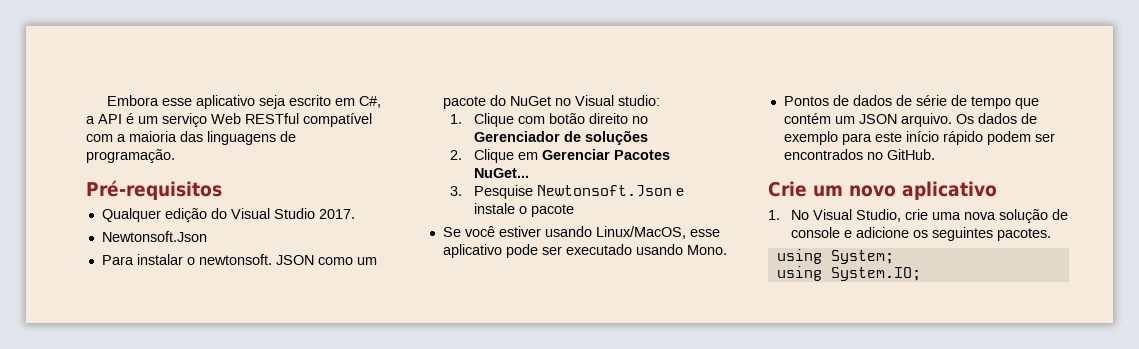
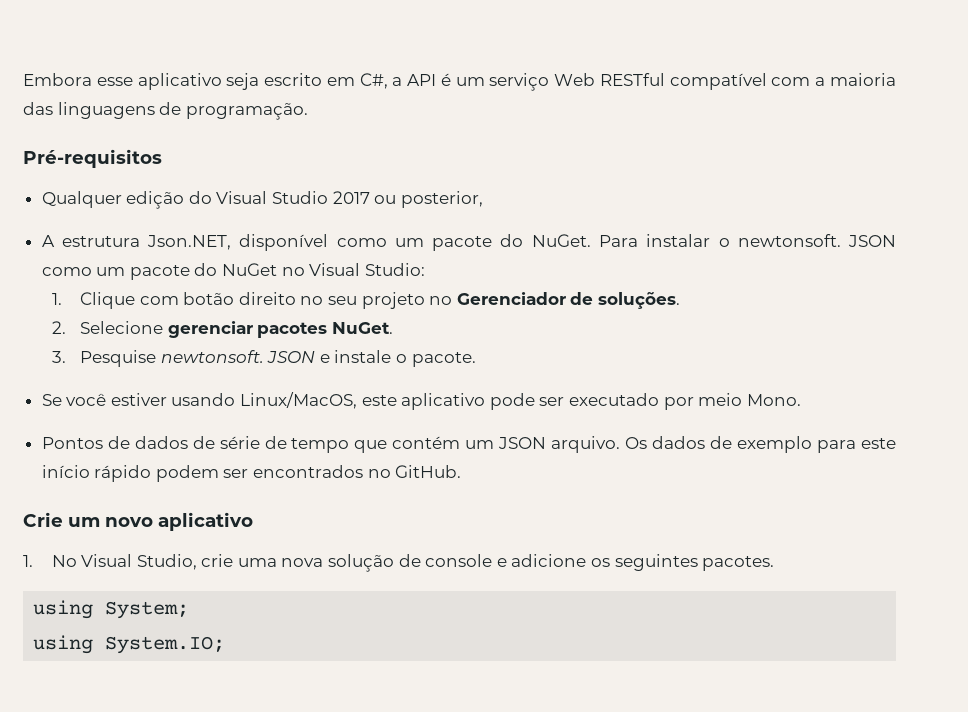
[318,209,355,219] [101,231,207,242] 2017. // Newtonsoft.Json // -> [332,191,483,208] [41,234,591,251] 2017 ou posterior, // A estrutura Json.NET, disponível como um pacote do NuGet.
[617,95,660,106] studio: -> [364,263,425,276] Studio:
(648, 120) none -> [328,292,453,309] seu projeto no
[584,130,648,145] soluções -> [597,292,680,309] soluções.
[473,149,670,163] [473,168,529,178] Clique em Gerenciar Pacotes NuGet... -> [80,321,393,338] Selecione gerenciar pacotes NuGet.
[536,185,672,197] Newtonsoft.Json -> [160,350,316,363] newtonsoft. JSON
[530,204,574,217] pacote -> [411,352,476,367] pacote.
[689,229,720,237] esse -> [361,395,397,406] este
[635,244,683,255] usando -> [663,393,743,410] por meio

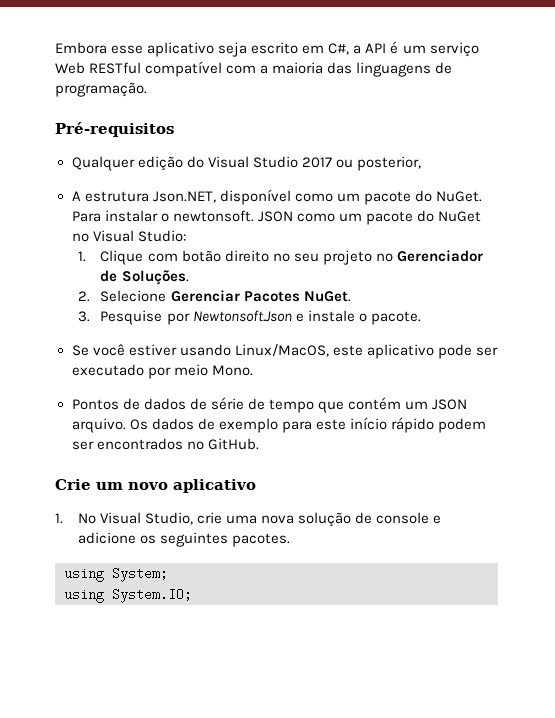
[597,292,680,309] soluções. -> [121,270,189,285] Soluções.
[167,321,328,338] gerenciar pacotes -> [170,290,300,302] Gerenciar Pacotes
[160,350,316,363] newtonsoft. JSON -> [166,310,292,325] por Newtonsoft.Json

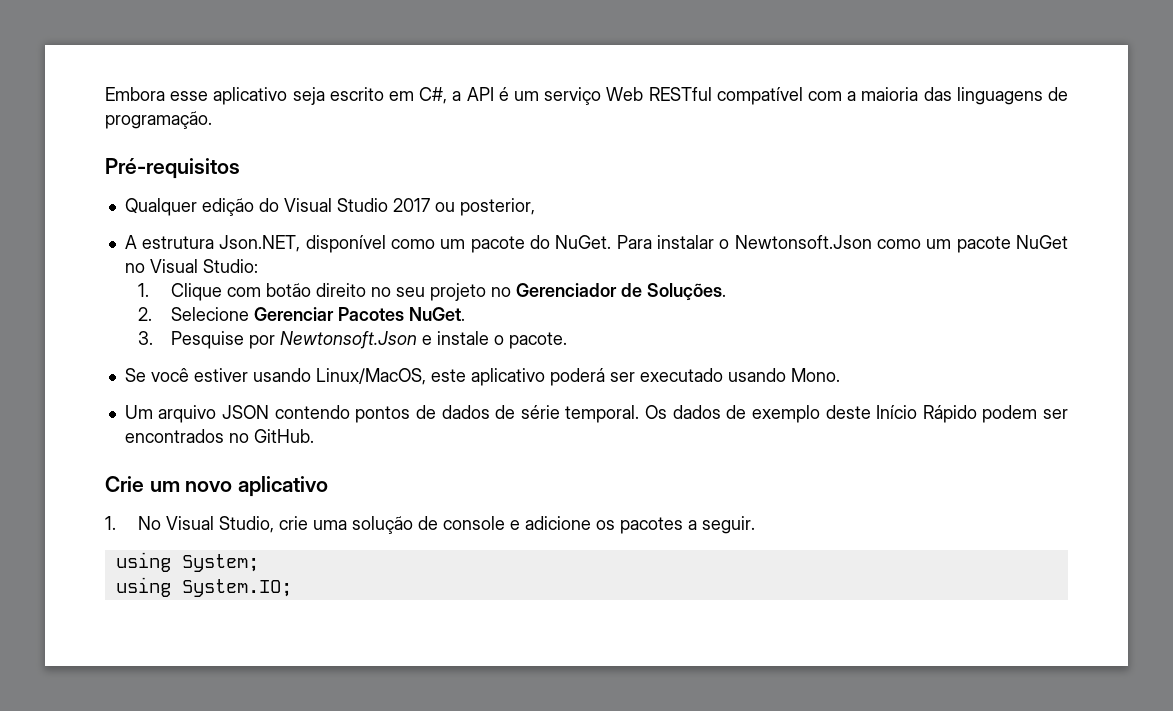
[172,210,434,225] newtonsoft. JSON como um pacote do -> [734,235,1011,253] Newtonsoft.Json como um pacote
[437,344,472,359] pode -> [549,368,605,386] poderá
[147,364,208,379] por meio -> [727,368,786,382] usando
[71,397,468,413] [71,417,434,433] Pontos de dados de série de tempo que contém um JSON arquivo. Os dados de exemplo para este início rápido -> [124,405,977,423] Um arquivo JSON contendo pontos de dados de série temporal. Os dados de exemplo deste Início Rápido
[260,515,294,524] nova -> (347, 525) none
[159,532,290,547] seguintes pacotes. -> [619,516,755,534] pacotes a seguir.

